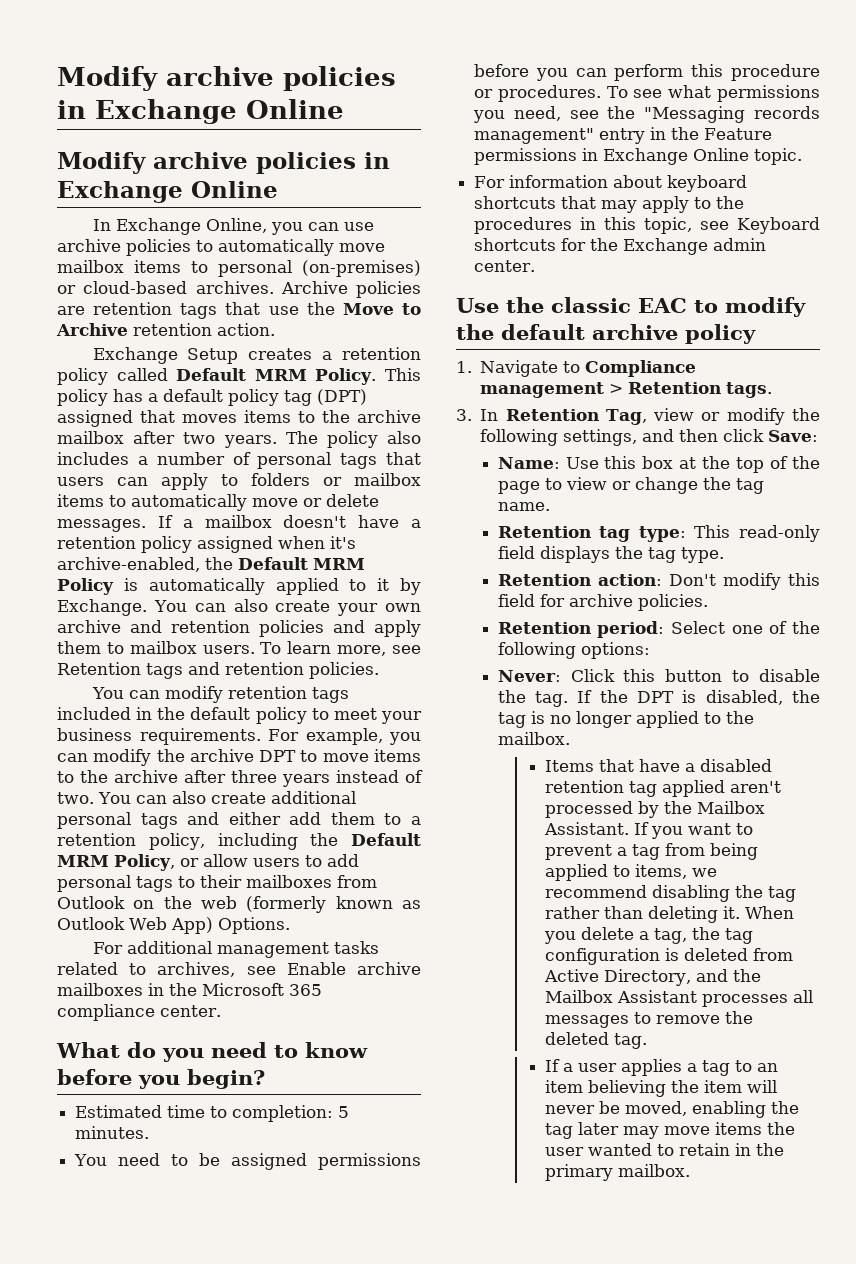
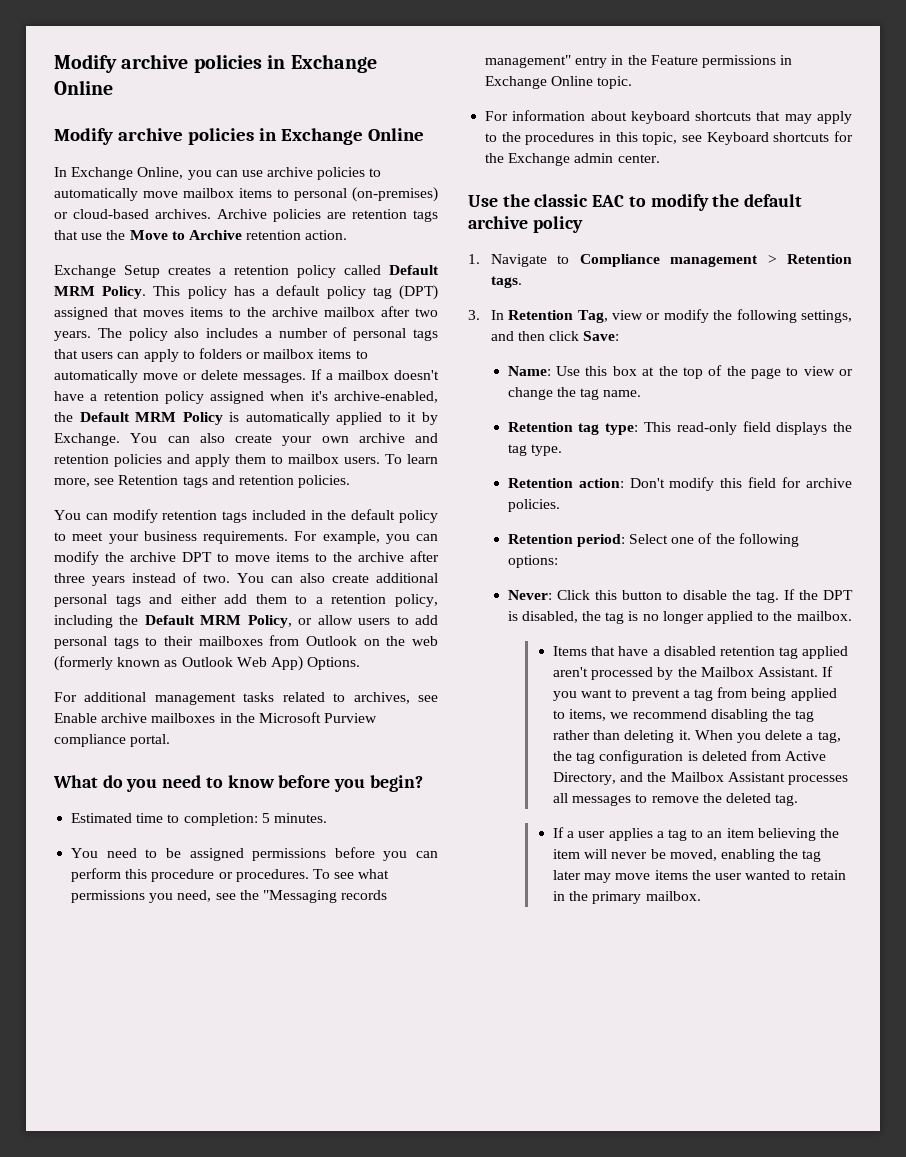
[289,984,322,996] [57,1004,221,1021] 365 compliance center. -> [324,713,378,723] [54,734,171,747] Purview compliance portal.

